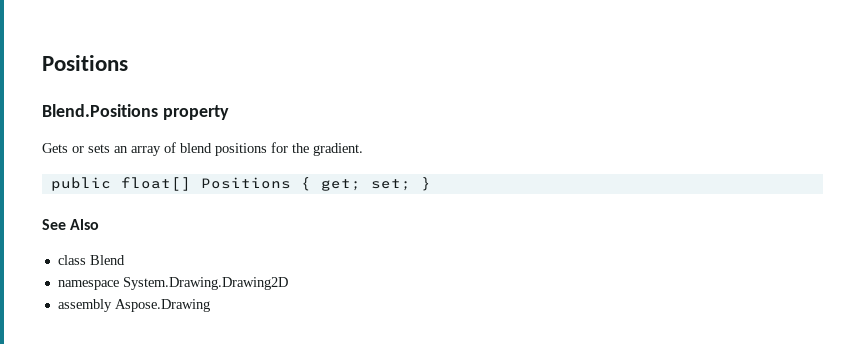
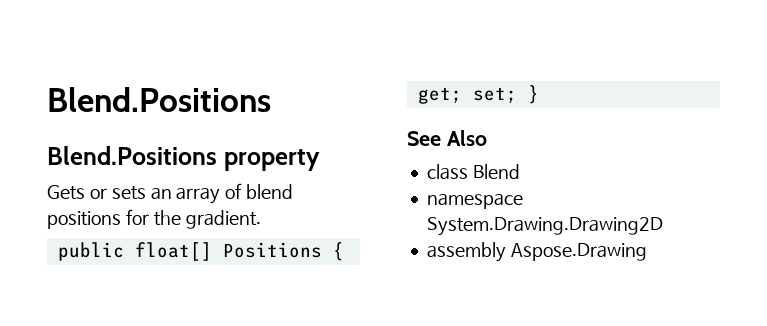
[42,55,128,71] Positions -> [47,87,271,112] Blend.Positions

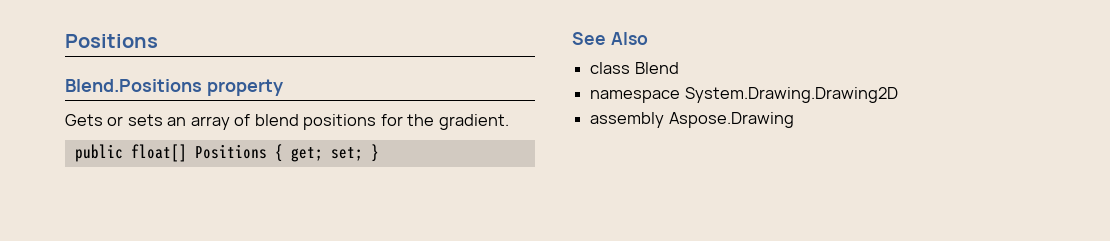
[47,87,271,112] Blend.Positions -> [65,34,158,48] Positions

